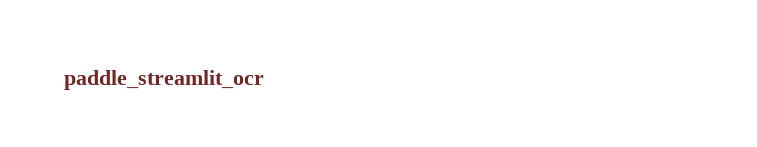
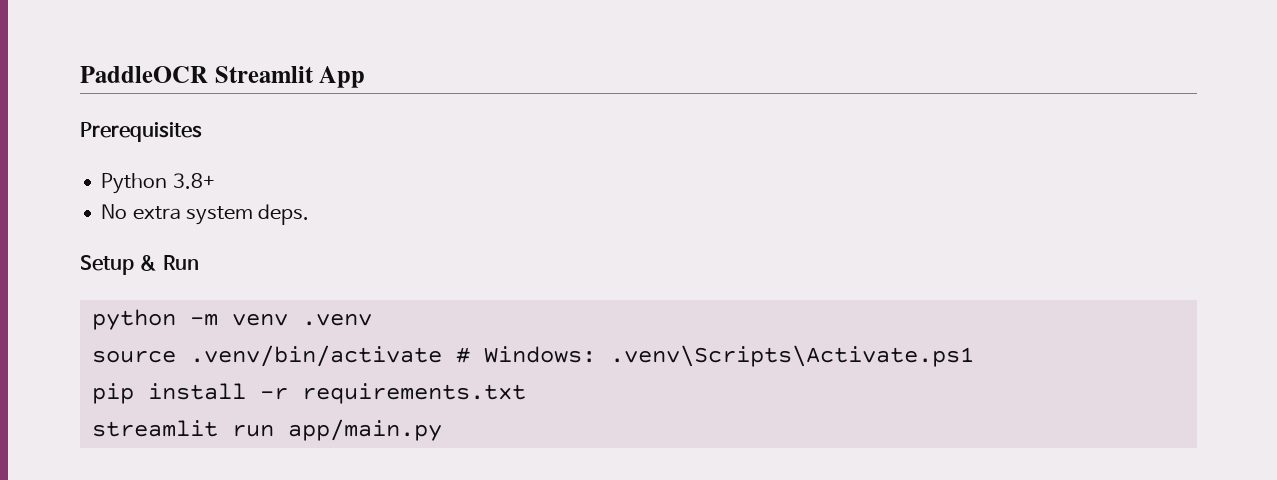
[64,70,264,90] paddle_streamlit_ocr -> [80,66,366,88] [80,122,202,142] [101,173,215,194] [101,204,310,225] [80,255,199,275] [91,309,372,330] [91,345,974,367] [91,383,526,404] [91,419,442,441] PaddleOCR Streamlit App // Prerequisites // Python 3.8+ // No extra system deps. // Setup & Run // python -m venv .venv // source .venv/bin/activate # Windows: .venv\Scripts\Activate.ps1 // pip install -r requirements.txt // streamlit run app/main.py

